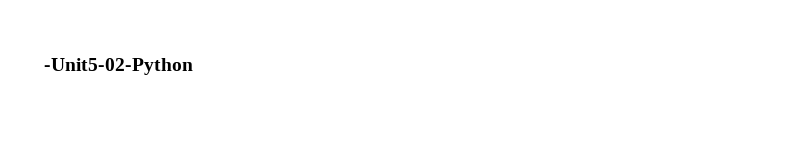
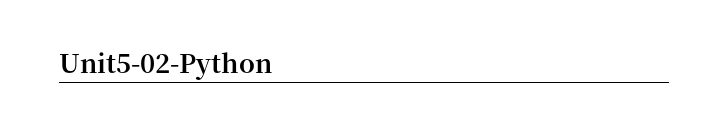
[44,58,193,75] -Unit5-02-Python -> [59,52,272,80] Unit5-02-Python

